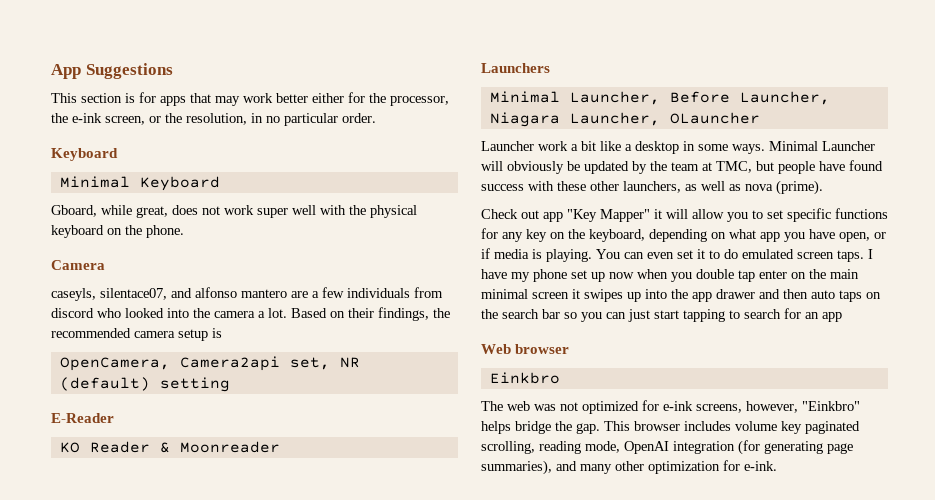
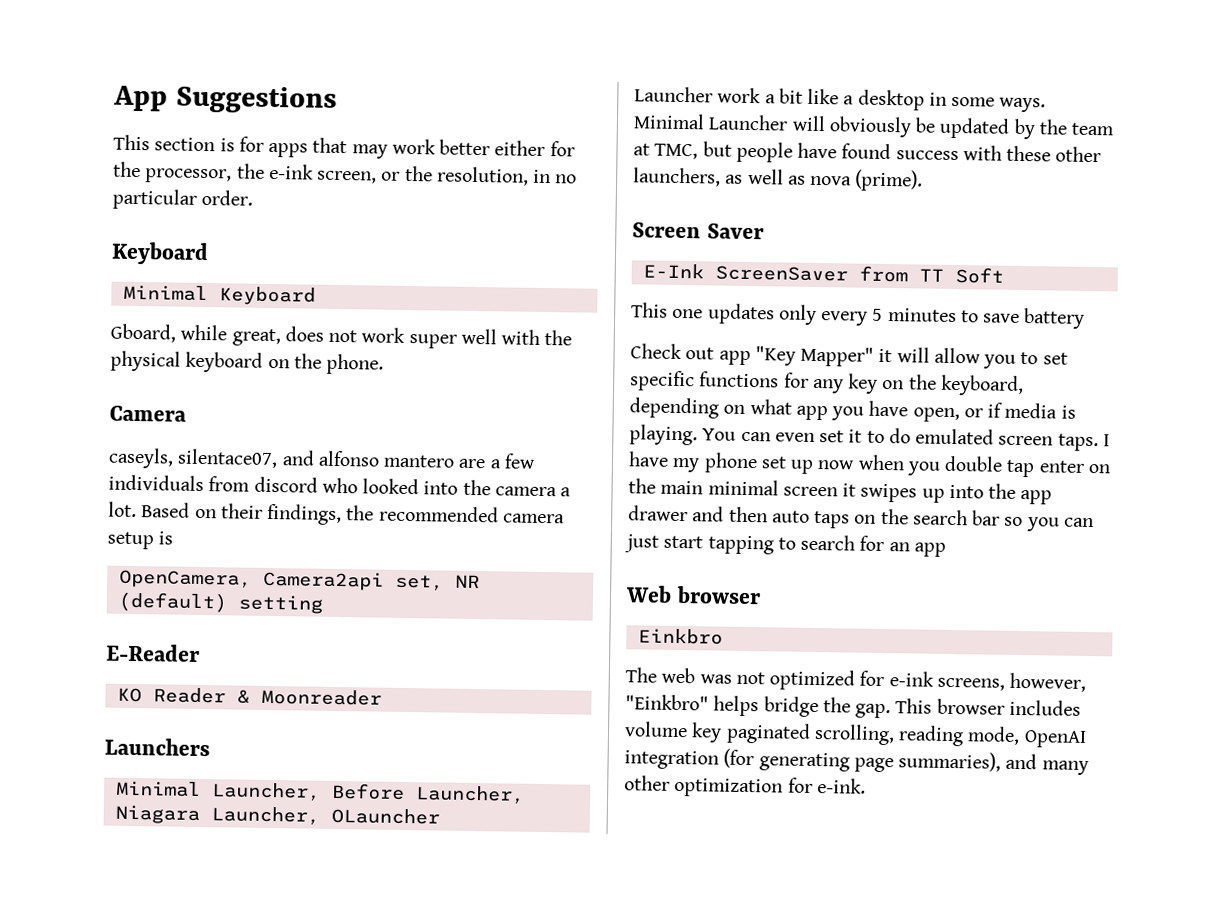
(823, 187) none -> [632,222,764,240] [642,263,1004,284] [631,302,1086,329] // Screen Saver // E-Ink ScreenSaver from TT Soft // This one updates only every 5 minutes to save battery

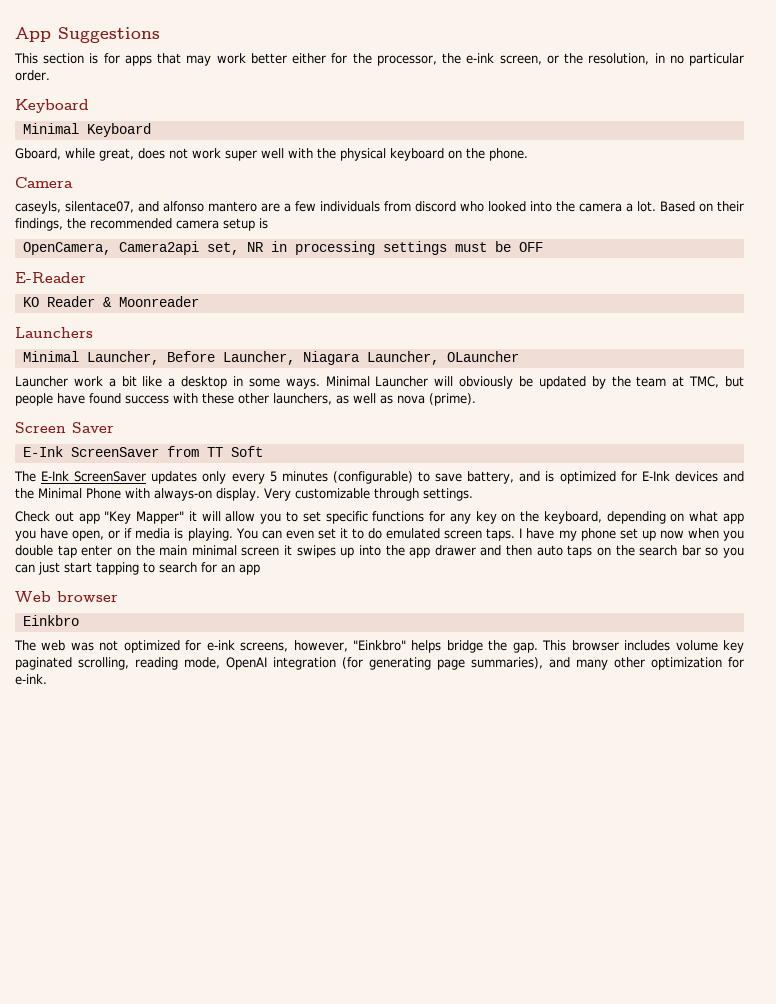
[117,591,323,614] (default) setting -> [270,241,543,255] in processing settings must be OFF
[631,302,704,319] This one -> [14,471,147,482] The E-Ink ScreenSaver
(957, 315) none -> [332,471,413,484] (configurable)
[1023,308,1086,329] battery -> [467,471,744,484] [15,488,473,501] battery, and is optimized for E-Ink devices and the Minimal Phone with always-on display. Very customizable through settings.

